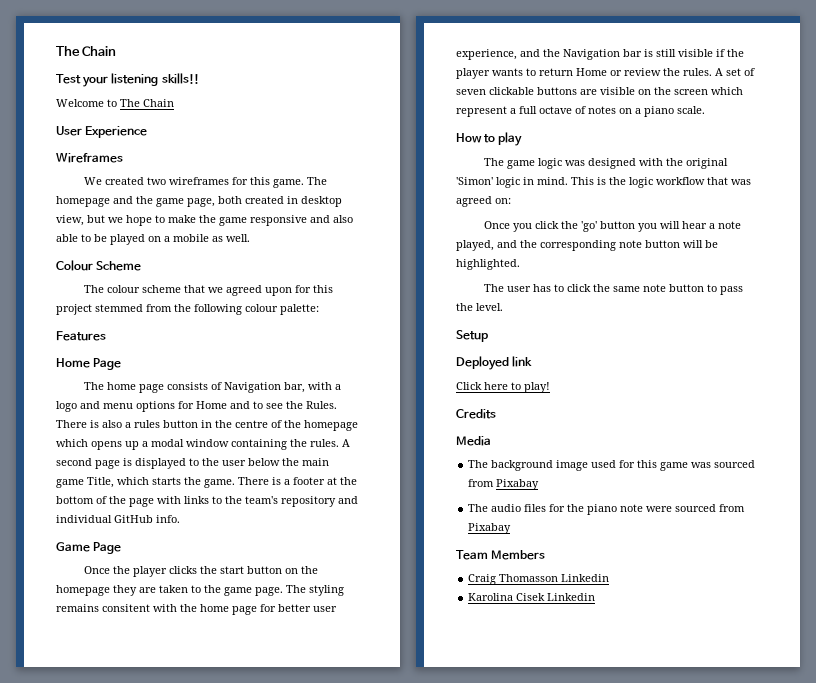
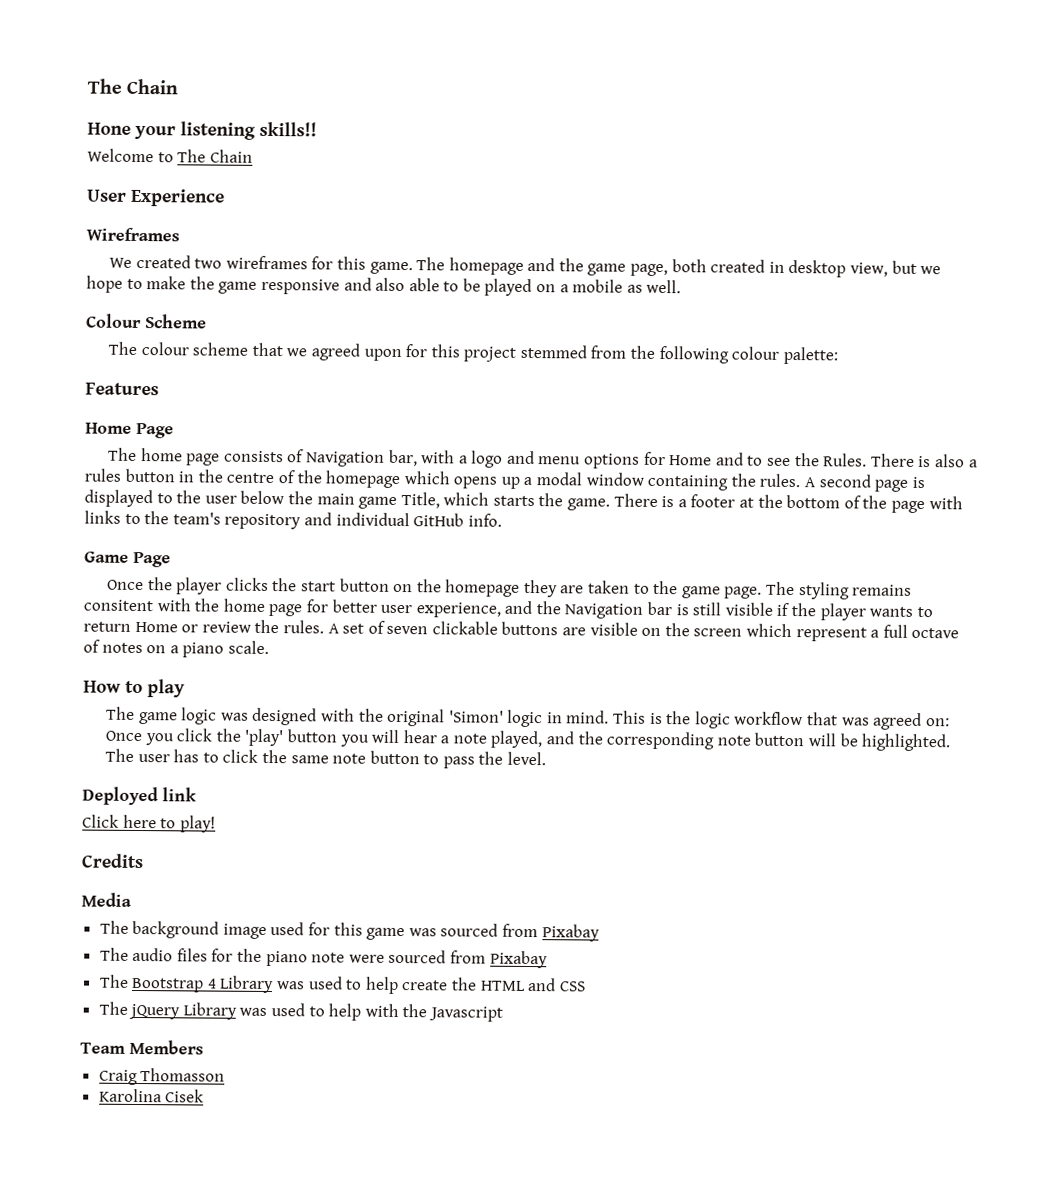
[56,46,117,56] [56,74,81,84] The Chain // Test -> [87,78,179,95] [87,122,131,135] The Chain // Hone
[581,221,598,232] 'go' -> [244,728,284,747] 'play'
[456,330,488,342] // Setup -> (547, 758) none
(512, 528) none -> [99,974,586,994] [98,1001,504,1022] // The Bootstrap 4 Library was used to help create the HTML and CSS // The jQuery Library was used to help with the Javascript
[561,574,610,582] Linkedin -> (226, 1075) none
[547,593,596,601] Linkedin -> (205, 1096) none

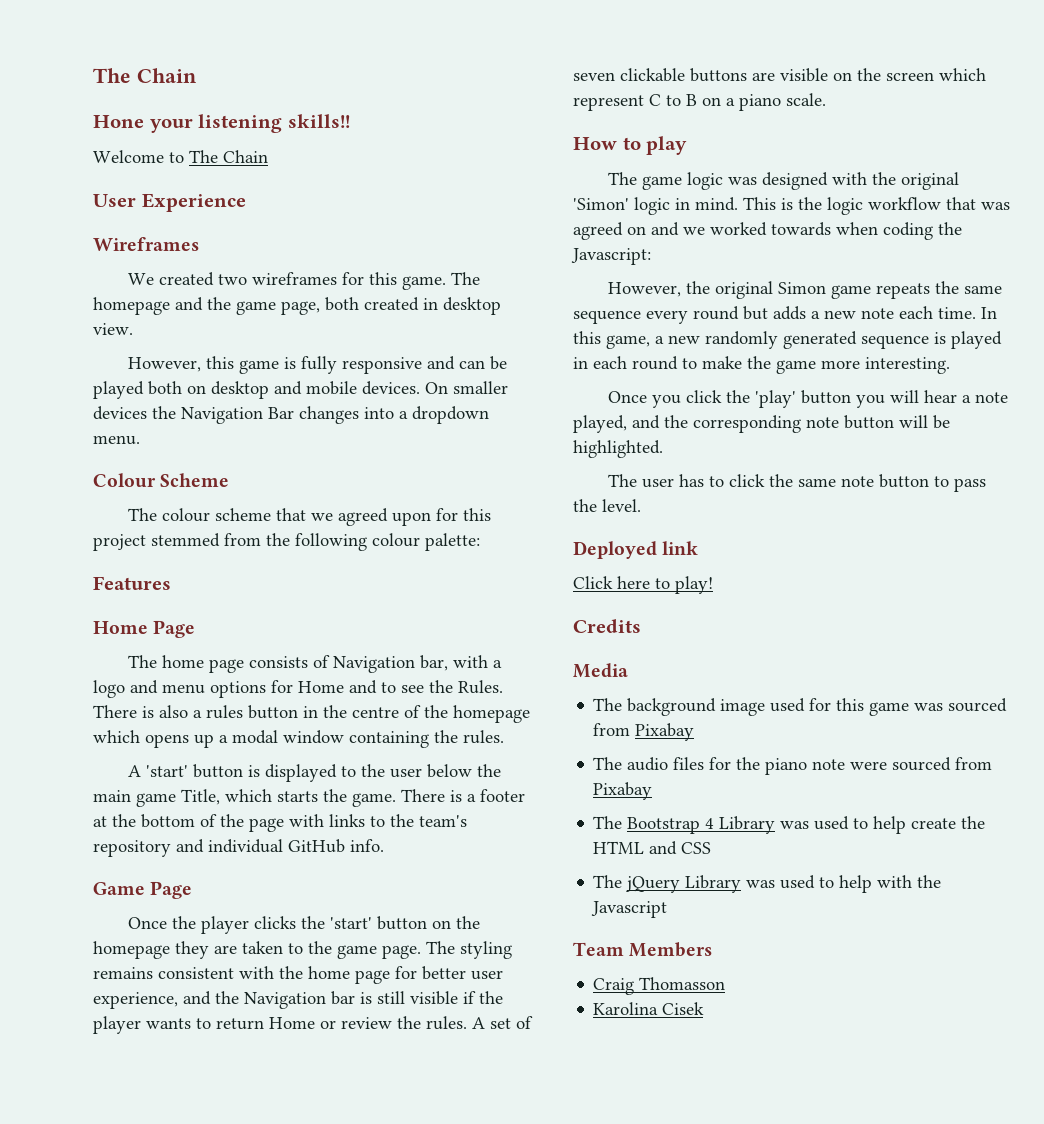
[849,260,942,277] [86,275,682,297] view, but we hope to make the game responsive and also able to be played on a mobile as well. -> [93,323,133,335] [127,356,507,374] [93,381,508,399] [93,406,489,424] [93,435,140,445] view. // However, this game is fully responsive and can be played both on desktop and mobile devices. On smaller devices the Navigation Bar changes into a dropdown menu.
[804,474,909,492] A second page -> [127,764,243,778] // A 'start' button
[300,581,336,592] start -> [329,917,372,929] 'start'
[83,599,153,612] consitent -> [158,967,234,979] consistent
[870,624,960,639] [83,639,143,654] a full octave of notes -> [649,94,697,106] C to B
[925,718,950,727] on: -> [627,222,962,240] [571,248,651,265] [607,281,1002,299] [573,306,997,324] [573,331,1002,349] [573,356,950,374] on and we worked towards when coding the Javascript: // However, the original Simon game repeats the same sequence every round but adds a new note each time. In this game, a new randomly generated sequence is played in each round to make the game more interesting.

